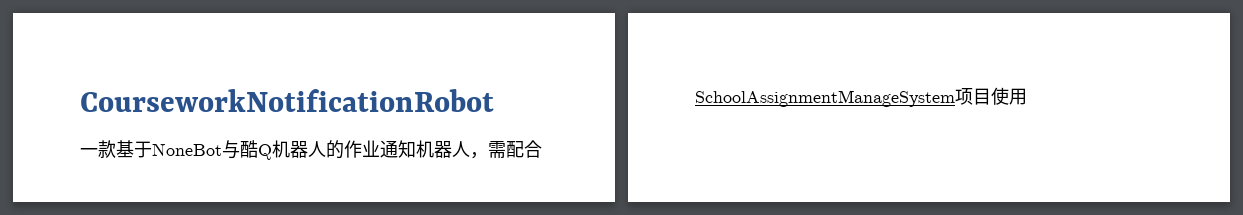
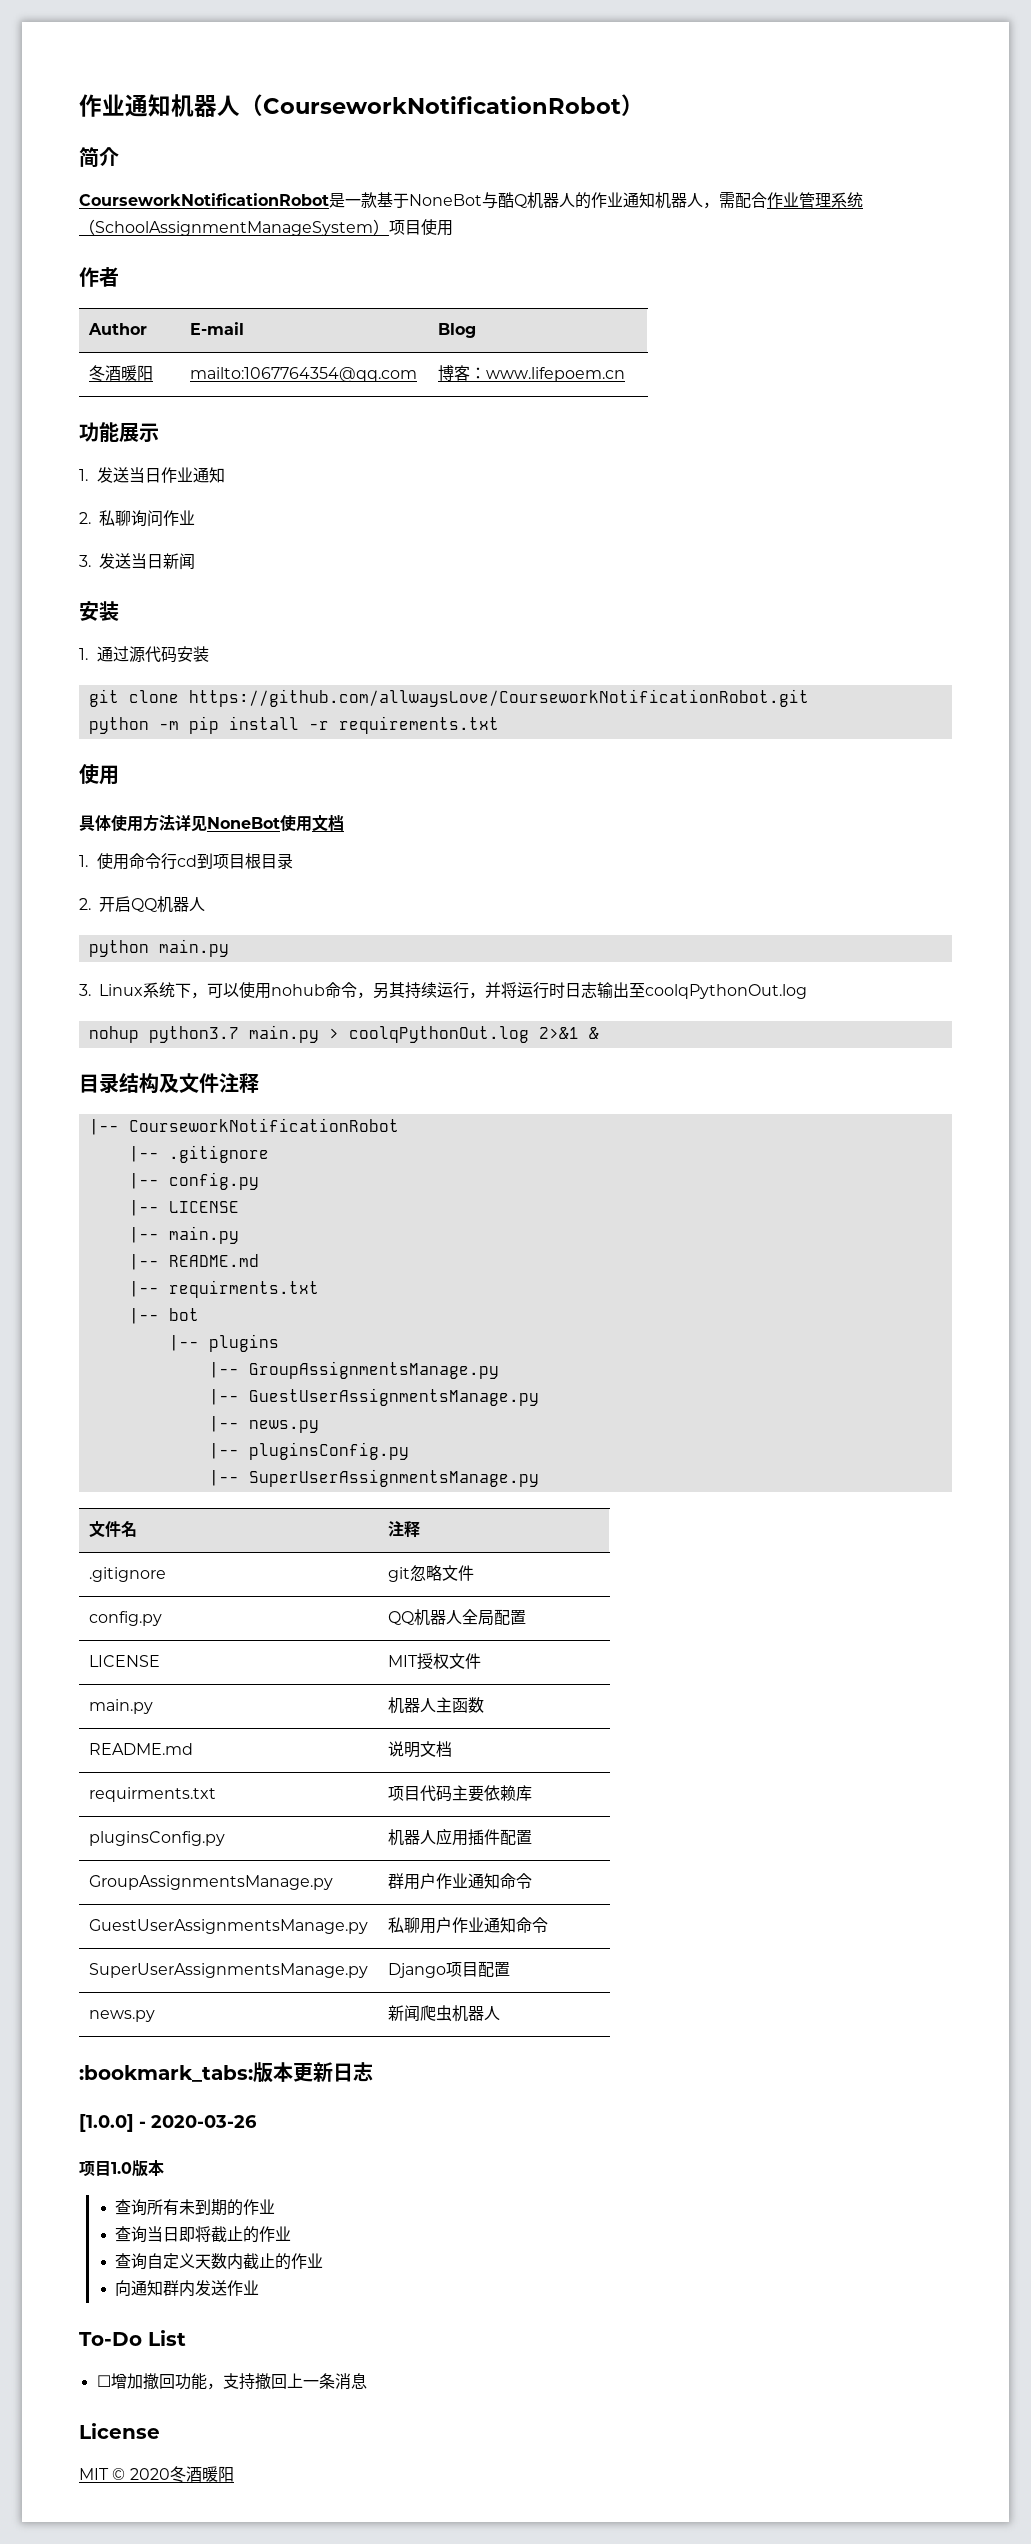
[80,89,494,112] CourseworkNotificationRobot // -> [79,94,644,117] [79,147,119,168] [79,193,345,208] 作业通知机器人（CourseworkNotificationRobot） // 简介 // CourseworkNotificationRobot是
[695,87,1027,107] SchoolAssignmentManageSystem项目使用 -> [767,192,863,208] [79,219,453,236] [79,267,119,287] [87,323,147,335] [189,322,244,335] [437,323,476,338] [88,365,153,382] [189,367,417,382] [437,365,625,382] [79,422,159,442] [79,467,226,483] [79,510,195,527] [79,553,195,570] [79,601,119,621] [79,646,210,663] [88,689,809,707] [88,716,499,734] [79,764,119,785] [79,814,344,832] [79,853,294,870] [79,896,205,913] [88,939,229,957] [79,982,807,999] [88,1025,599,1043] [79,1073,259,1094] [88,1118,399,1135] [128,1145,269,1163] [128,1172,259,1190] [128,1200,239,1216] [128,1226,239,1244] [128,1254,259,1270] [128,1280,319,1298] [128,1308,199,1324] [168,1334,279,1352] [208,1361,499,1379] [208,1388,539,1406] [208,1416,319,1433] [208,1442,409,1460] [208,1469,539,1487] [88,1521,137,1538] [387,1521,420,1538] [88,1567,166,1582] [387,1565,474,1582] [88,1611,162,1626] [387,1609,526,1626] [88,1655,160,1667] [387,1653,481,1670] [88,1699,153,1714] [387,1697,484,1714] [88,1743,193,1755] [387,1741,452,1758] [88,1787,216,1802] [387,1785,532,1802] [88,1831,225,1846] [387,1828,532,1846] [88,1875,333,1890] [387,1873,532,1890] [88,1919,368,1934] [387,1917,548,1934] [88,1963,368,1978] [387,1961,510,1978] [88,2010,155,2022] [387,2005,500,2022] [79,2062,373,2083] [79,2114,257,2132] [79,2160,164,2177] [115,2199,276,2216] [115,2226,292,2243] [115,2253,324,2270] [115,2280,260,2297] [79,2330,186,2346] [96,2373,367,2390] [79,2423,160,2439] [79,2466,234,2483] 作业管理系统（SchoolAssignmentManageSystem）项目使用 // 作者 // Author | E-mail | Blog // 冬酒暖阳 | mailto:1067764354@qq.com | 博客：www.lifepoem.cn // 功能展示 // 1.发送当日作业通知 // 2.私聊询问作业 // 3.发送当日新闻 // 安装 // 1.通过源代码安装 // git clone https://github.com/allwaysLove/CourseworkNotificationRobot.git // python -m pip install -r requirements.txt // 使用 // 具体使用方法详见NoneBot使用文档 // 1.使用命令行cd到项目根目录 // 2.开启QQ机器人 // python main.py // 3. Linux系统下，可以使用nohub命令，另其持续运行，并将运行时日志输出至coolqPythonOut.log // nohup python3.7 main.py > coolqPythonOut.log 2>&1 & // 目录结构及文件注释 // |-- CourseworkNotificationRobot // |-- .gitignore // |-- config.py // |-- LICENSE // |-- main.py // |-- README.md // |-- requirments.txt // |-- bot // |-- plugins // |-- GroupAssignmentsManage.py // |-- GuestUserAssignmentsManage.py // |-- news.py // |-- pluginsConfig.py // |-- SuperUserAssignmentsManage.py // 文件名 | 注释 // .gitignore | git忽略文件 // config.py | QQ机器人全局配置 // LICENSE | MIT授权文件 // main.py | 机器人主函数 // README.md | 说明文档 // requirments.txt | 项目代码主要依赖库 // pluginsConfig.py | 机器人应用插件配置 // GroupAssignmentsManage.py | 群用户作业通知命令 // GuestUserAssignmentsManage.py | 私聊用户作业通知命令 // SuperUserAssignmentsManage.py | Django项目配置 // news.py | 新闻爬虫机器人 // :bookmark_tabs:版本更新日志 // [1.0.0] - 2020-03-26 // 项目1.0版本 // 查询所有未到期的作业 // 查询当日即将截止的作业 // 查询自定义天数内截止的作业 // 向通知群内发送作业 // To-Do List // ☐增加撤回功能，支持撤回上一条消息 // License // MIT © 2020冬酒暖阳

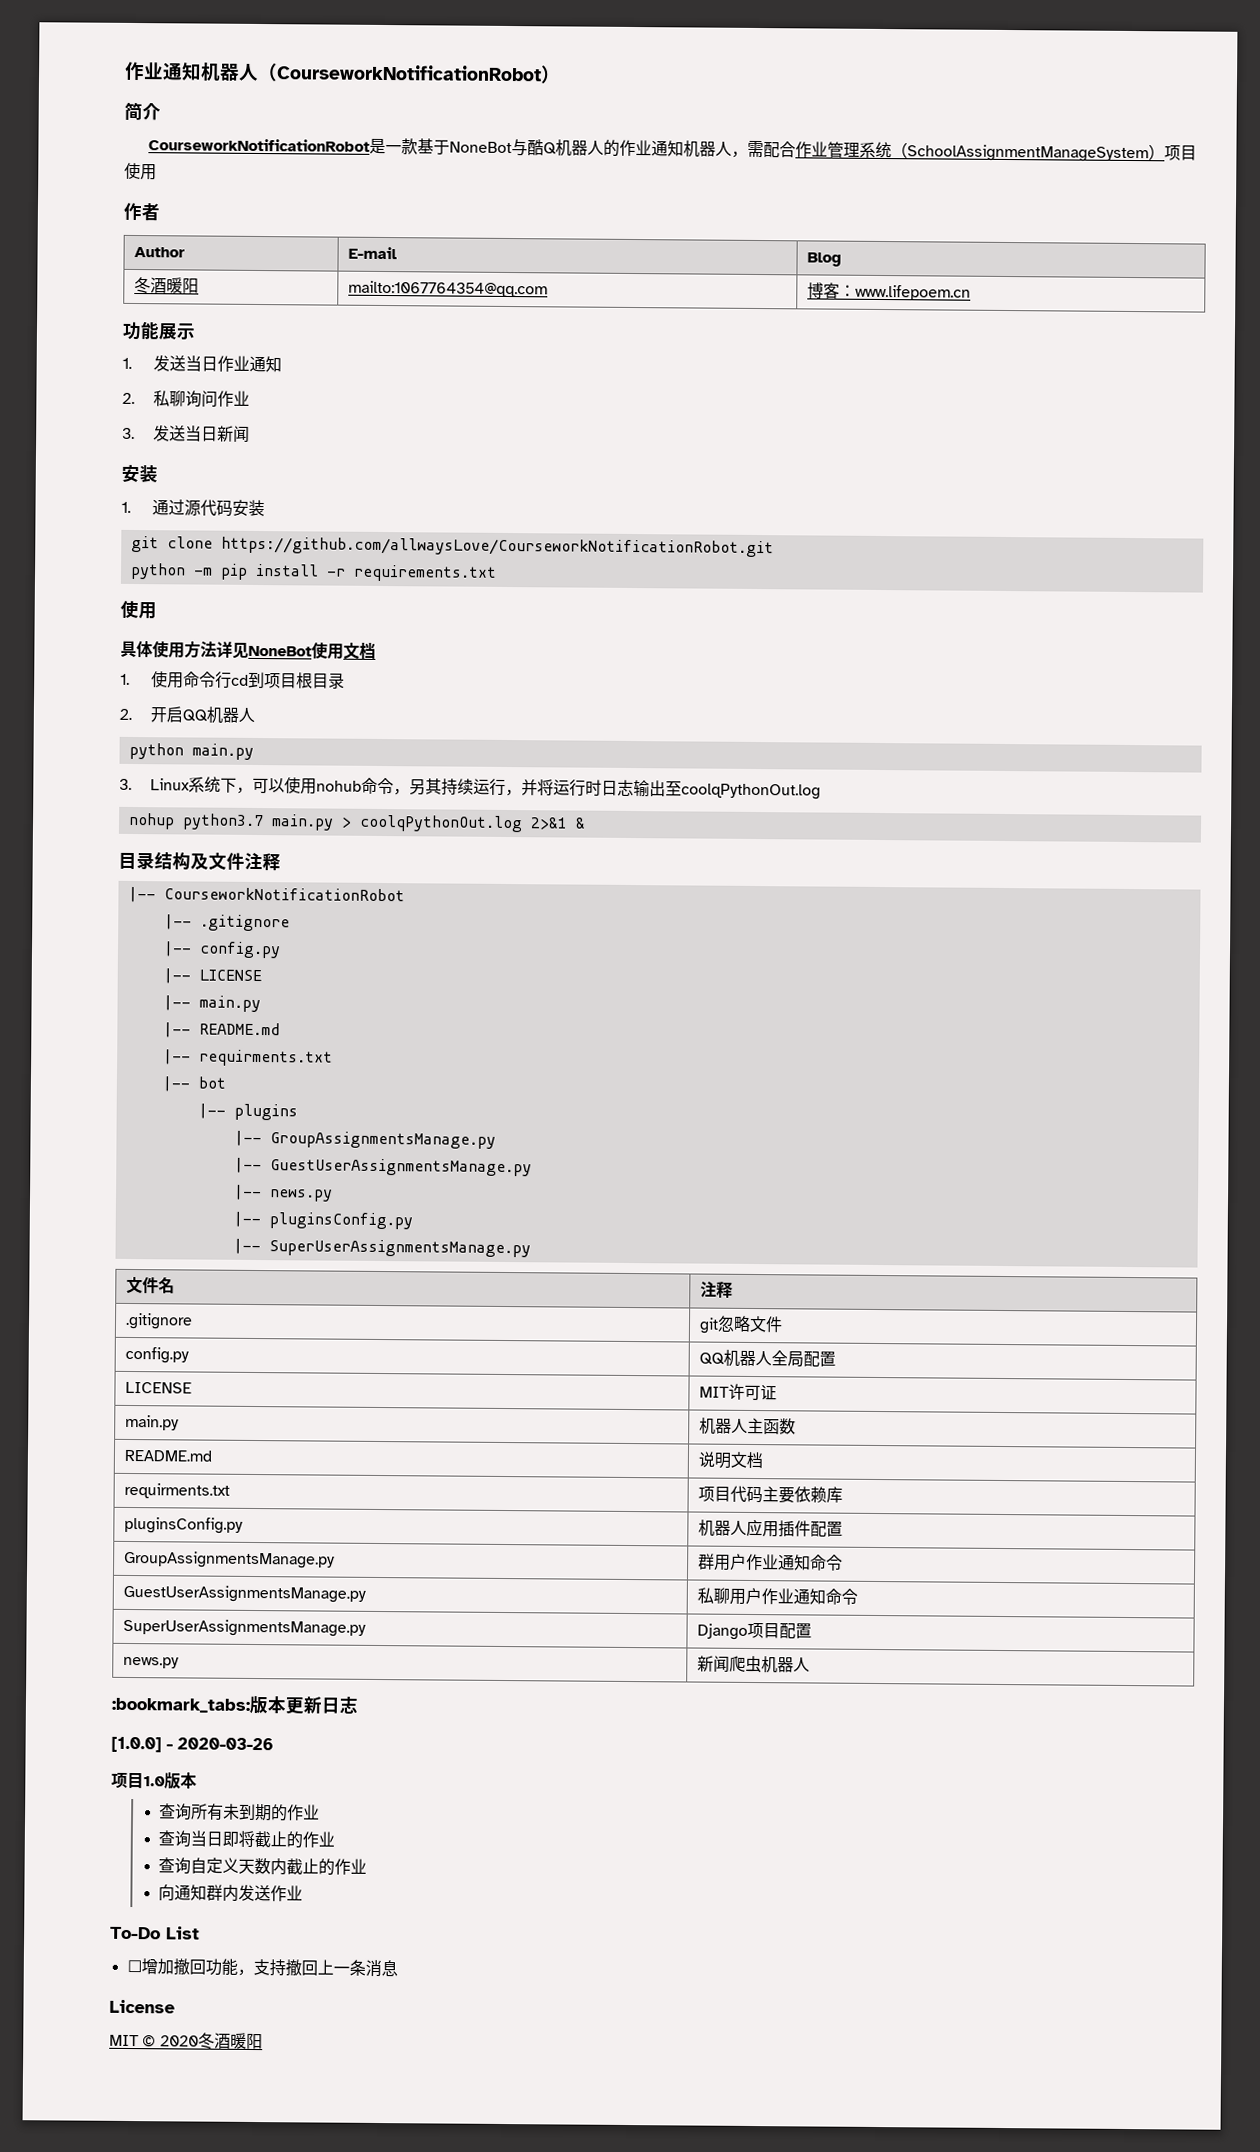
[416,1653,481,1670] 授权文件 -> [728,1383,778,1401] 许可证

